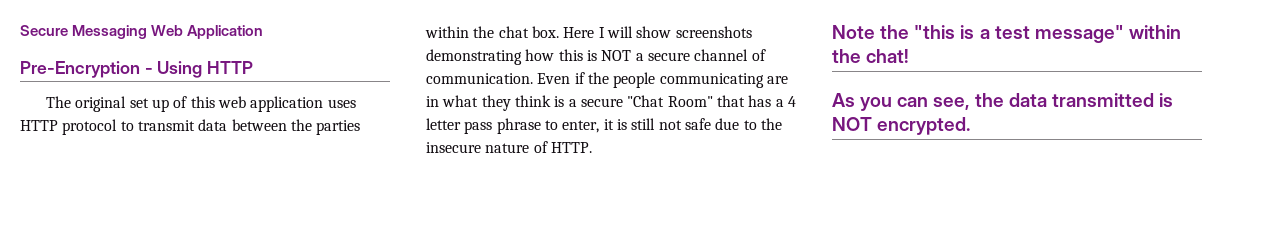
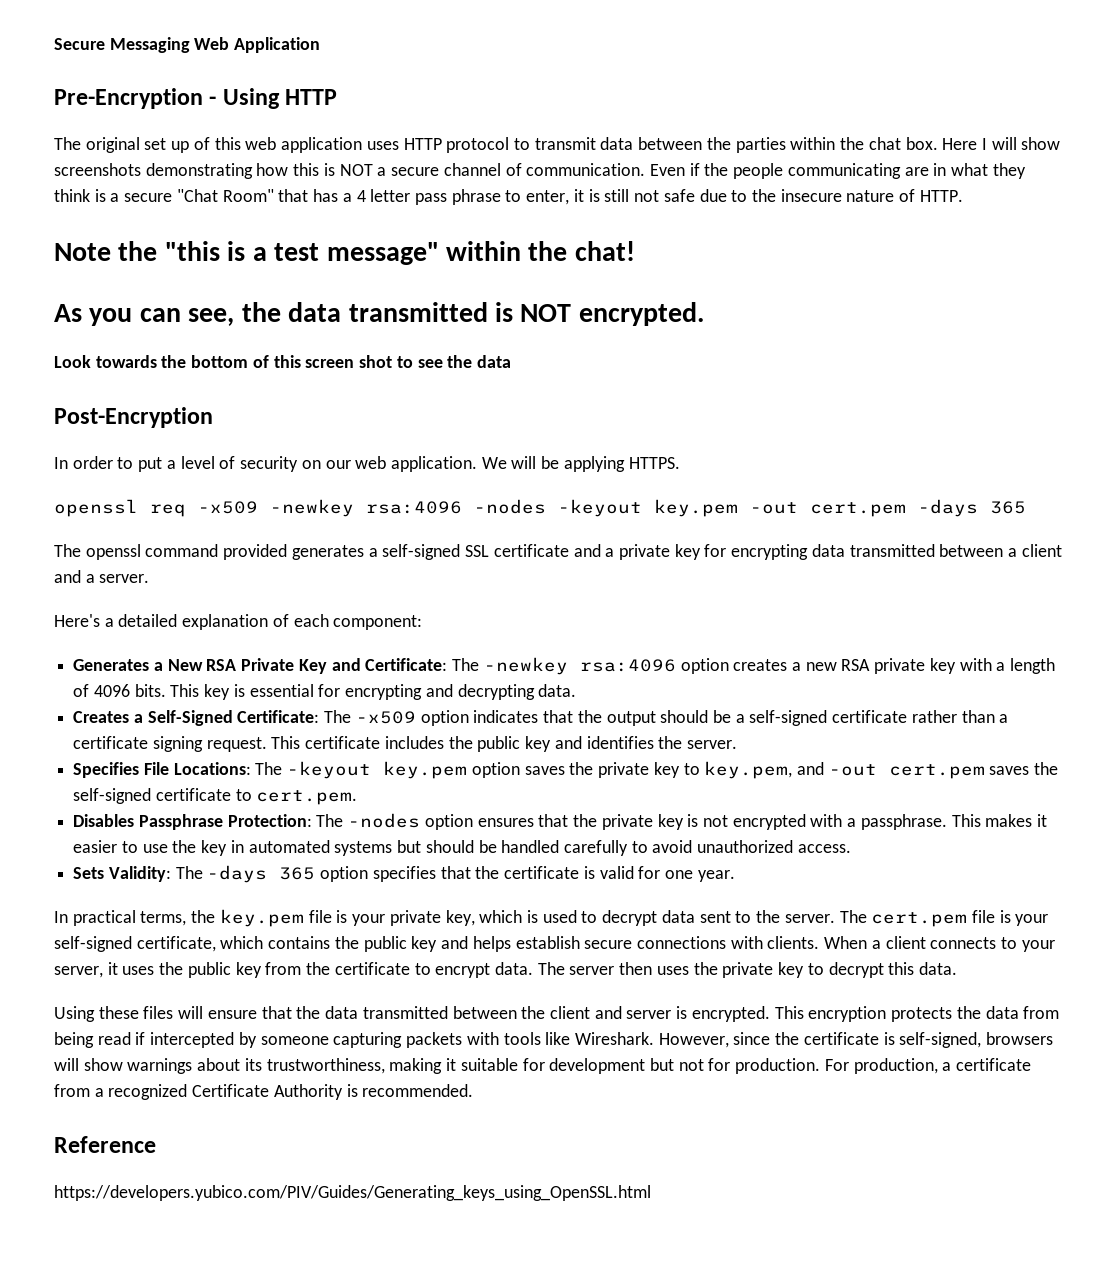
(971, 126) none -> [54,355,511,368] [54,407,213,428] [54,456,680,472] [54,499,1026,517] [54,544,1062,560] [54,570,150,583] [54,614,423,630] [73,657,1056,675] [73,684,577,700] [73,710,1009,726] [73,736,737,752] [73,761,1059,779] [73,788,358,805] [73,813,1048,830] [73,840,851,856] [73,865,735,883] [54,909,1049,927] [54,936,1055,952] [54,962,957,978] [54,1006,1060,1022] [54,1032,1054,1048] [54,1058,1032,1074] [54,1084,474,1100] [54,1136,156,1153] [54,1185,651,1201] // Look towards the bottom of this screen shot to see the data // Post-Encryption // In order to put a level of security on our web application. We will be applying HTTPS. // openssl req -x509 -newkey rsa:4096 -nodes -keyout key.pem -out cert.pem -days 365 // The openssl command provided generates a self-signed SSL certificate and a private key for encrypting data transmitted between a client and a server. // Here's a detailed explanation of each component: // Generates a New RSA Private Key and Certificate: The -newkey rsa:4096 option creates a new RSA private key with a length of 4096 bits. This key is essential for encrypting and decrypting data. // Creates a Self-Signed Certificate: The -x509 option indicates that the output should be a self-signed certificate rather than a certificate signing request. This certificate includes the public key and identifies the server. // Specifies File Locations: The -keyout key.pem option saves the private key to key.pem, and -out cert.pem saves the self-signed certificate to cert.pem. // Disables Passphrase Protection: The -nodes option ensures that the private key is not encrypted with a passphrase. This makes it easier to use the key in automated systems but should be handled carefully to avoid unauthorized access. // Sets Validity: The -days 365 option specifies that the certificate is valid for one year. // In practical terms, the key.pem file is your private key, which is used to decrypt data sent to the server. The cert.pem file is your self-signed certificate, which contains the public key and helps establish secure connections with clients. When a client connects to your server, it uses the public key from the certificate to encrypt data. The server then uses the private key to decrypt this data. // Using these files will ensure that the data transmitted between the client and server is encrypted. This encryption protects the data from being read if intercepted by someone capturing packets with tools like Wireshark. However, since the certificate is self-signed, browsers will show warnings about its trustworthiness, making it suitable for development but not for production. For production, a certificate from a recognized Certificate Authority is recommended. // Reference // https://developers.yubico.com/PIV/Guides/Generating_keys_using_OpenSSL.html

